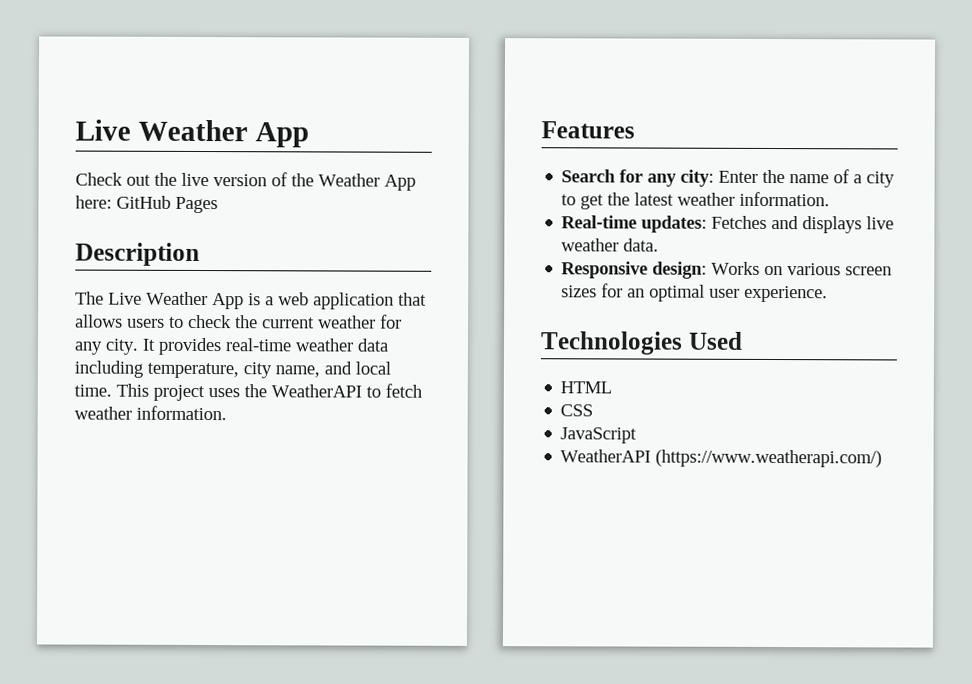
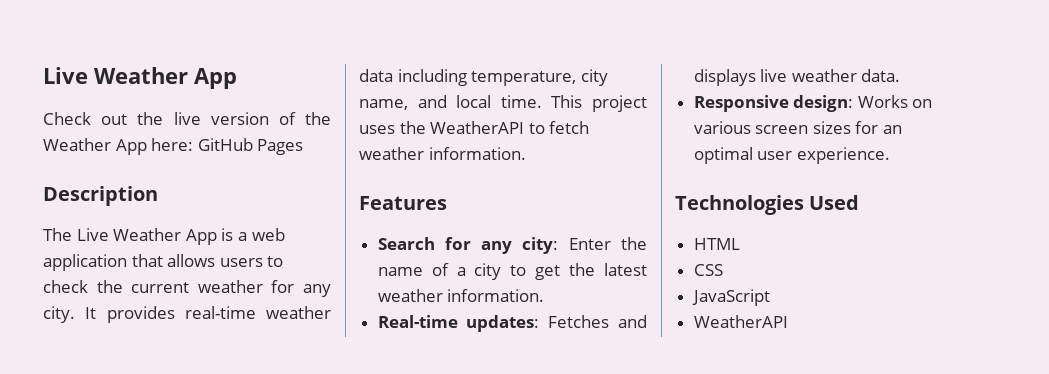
[655,449,883,468] (https://www.weatherapi.com/) -> (788, 321) none

